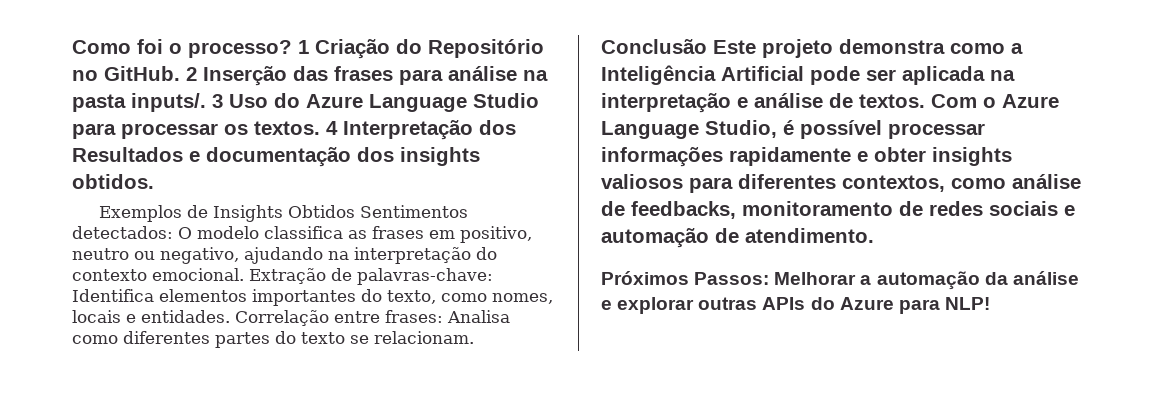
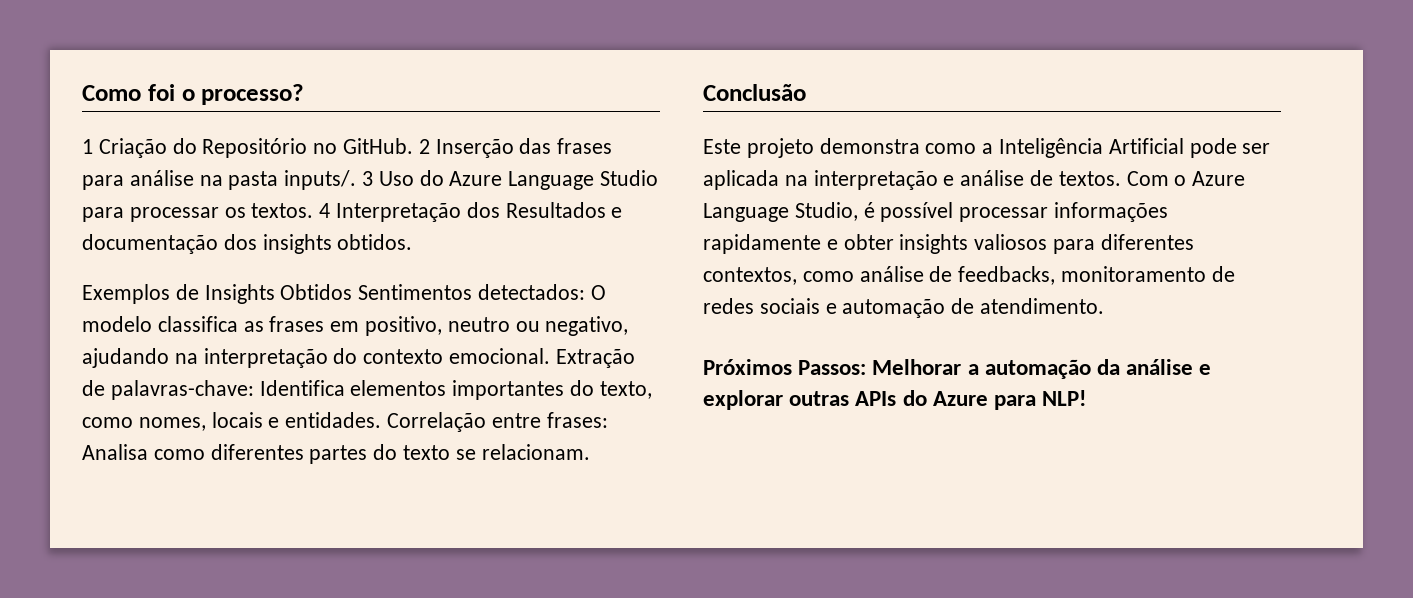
(292, 49) none -> (305, 94) //
(707, 46) none -> (806, 92) //

